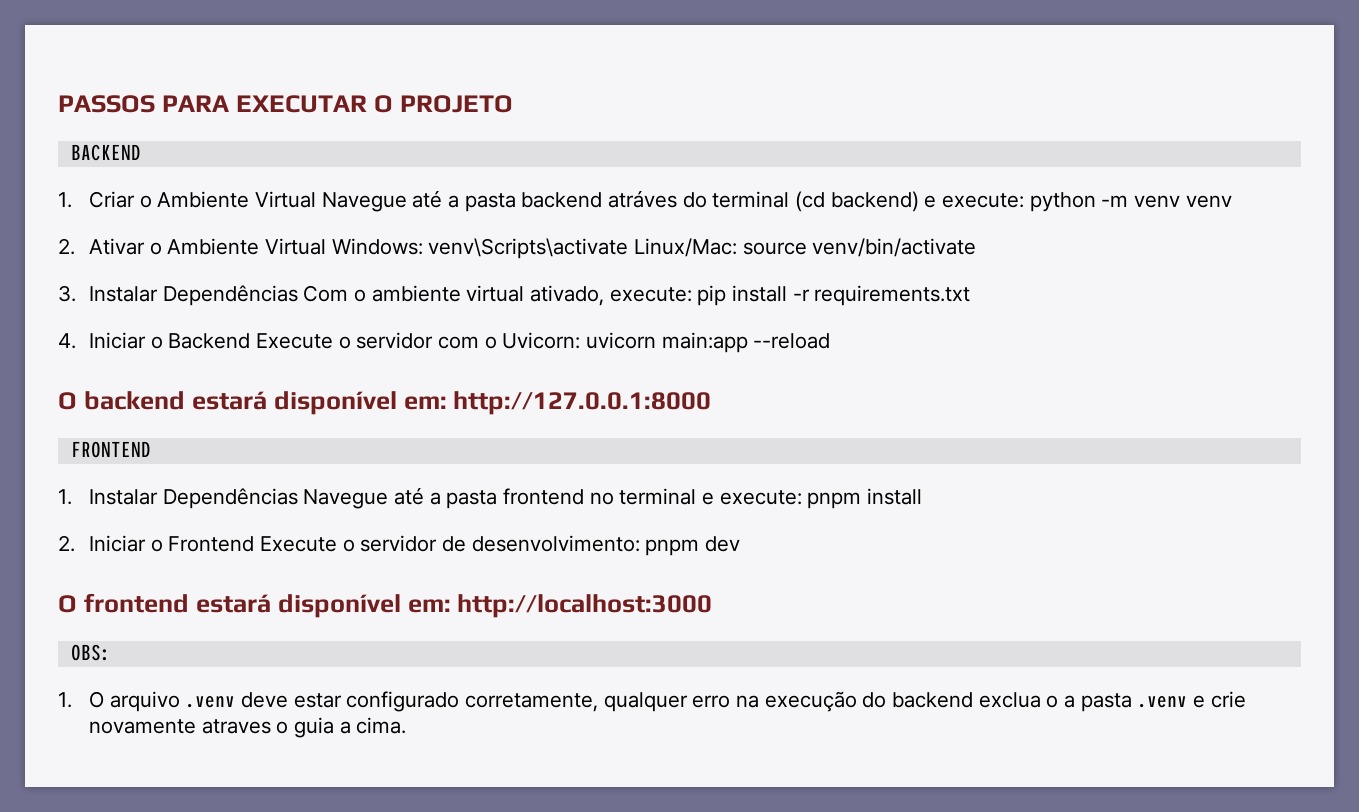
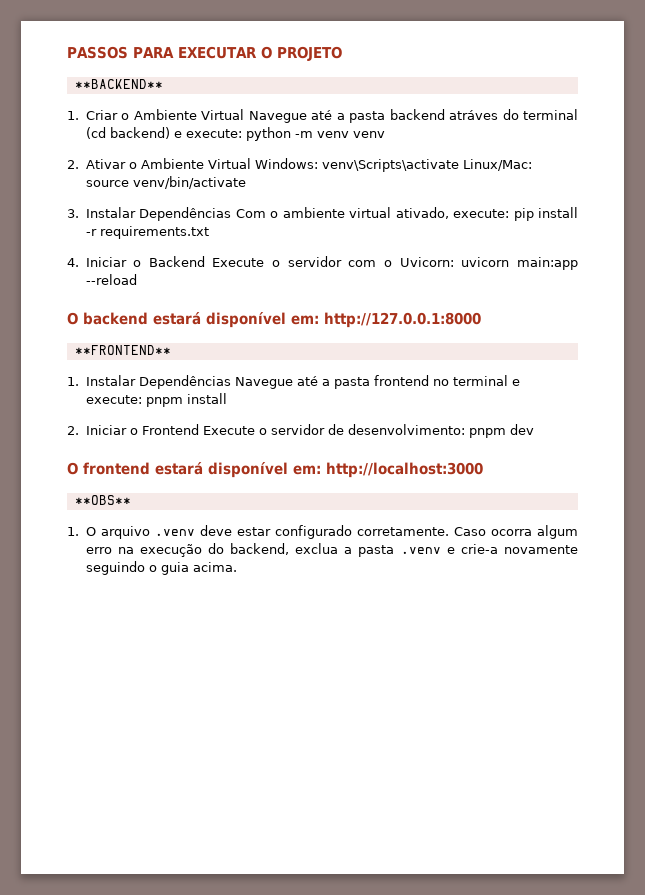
[70,144,141,161] BACKEND -> [74,79,163,89] **BACKEND**
[70,441,151,458] FRONTEND -> [74,345,171,355] **FRONTEND**
[70,644,111,661] OBS: -> [74,495,131,505] **OBS**
[464,692,688,712] corretamente, qualquer -> [356,525,578,539] corretamente. Caso ocorra algum
[891,692,1059,708] backend exclua o -> [230,543,339,555] backend, exclua
[1210,691,1246,708] [88,717,407,738] crie novamente atraves o guia a cima. -> [460,544,578,554] [85,561,237,575] crie-a novamente seguindo o guia acima.

